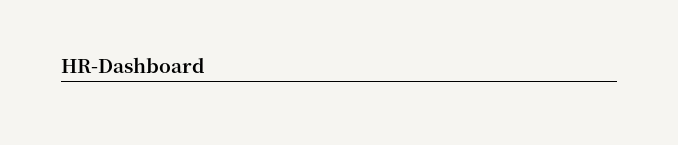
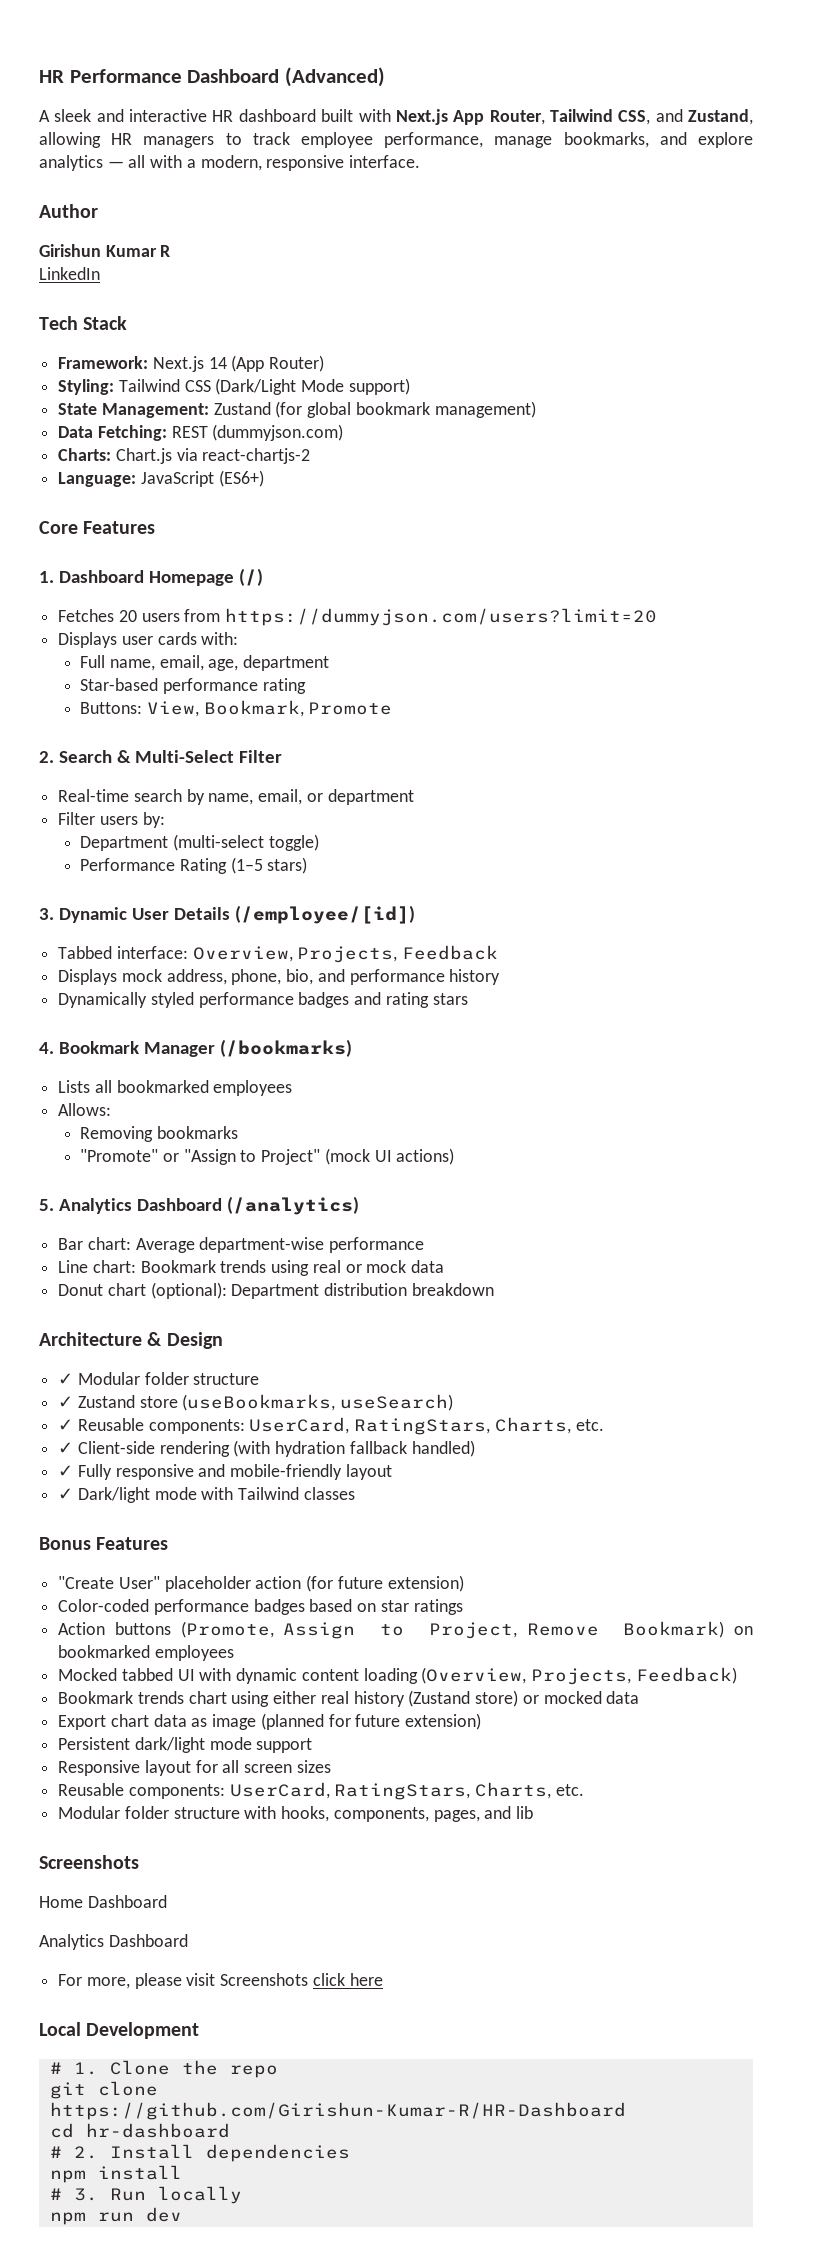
[61,57,205,73] HR-Dashboard -> [39,67,385,87] [39,109,753,125] [39,132,754,148] [39,155,421,171] [39,204,98,218] [39,244,171,257] [39,267,100,280] [39,316,128,330] [58,355,325,372] [58,378,410,395] [58,401,536,418] [58,424,344,441] [58,448,311,464] [58,470,264,487] [39,521,156,534] [39,568,263,586] [58,608,658,626] [58,632,239,648] [80,655,330,671] [80,678,306,694] [80,700,393,717] [39,750,282,763] [58,789,414,805] [58,812,165,828] [80,834,319,851] [80,857,308,874] [39,905,415,924] [58,945,499,963] [58,969,501,985] [58,992,468,1008] [39,1039,352,1057] [58,1080,293,1096] [58,1103,112,1116] [80,1126,238,1142] [80,1148,455,1165] [39,1196,359,1215] [58,1237,425,1253] [58,1260,445,1276] [58,1282,494,1299] [39,1332,223,1349] [58,1372,260,1385] [58,1394,454,1411] [58,1417,604,1435] [58,1440,475,1457] [58,1464,392,1480] [58,1487,355,1503] [39,1537,169,1550] [58,1575,464,1592] [58,1599,463,1615] [58,1621,753,1639] [58,1645,234,1661] [58,1667,737,1685] [58,1690,640,1707] [58,1713,482,1730] [58,1737,313,1753] [58,1760,331,1776] [58,1782,584,1800] [58,1806,534,1822] [39,1855,139,1869] [39,1895,167,1908] [39,1934,188,1950] [58,1973,383,1989] [39,2022,200,2039] [49,2060,278,2078] [49,2081,158,2099] [49,2102,626,2120] [49,2123,230,2138] [49,2144,350,2162] [49,2165,182,2183] [49,2186,242,2204] [49,2207,182,2225] HR Performance Dashboard (Advanced) // A sleek and interactive HR dashboard built with Next.js App Router, Tailwind CSS, and Zustand, allowing HR managers to track employee performance, manage bookmarks, and explore analytics — all with a modern, responsive interface. // Author // Girishun Kumar R // LinkedIn // Tech Stack // Framework: Next.js 14 (App Router) // Styling: Tailwind CSS (Dark/Light Mode support) // State Management: Zustand (for global bookmark management) // Data Fetching: REST (dummyjson.com) // Charts: Chart.js via react-chartjs-2 // Language: JavaScript (ES6+) // Core Features // 1. Dashboard Homepage (/) // Fetches 20 users from https://dummyjson.com/users?limit=20 // Displays user cards with: // Full name, email, age, department // Star-based performance rating // Buttons: View, Bookmark, Promote // 2. Search & Multi-Select Filter // Real-time search by name, email, or department // Filter users by: // Department (multi-select toggle) // Performance Rating (1–5 stars) // 3. Dynamic User Details (/employee/[id]) // Tabbed interface: Overview, Projects, Feedback // Displays mock address, phone, bio, and performance history // Dynamically styled performance badges and rating stars // 4. Bookmark Manager (/bookmarks) // Lists all bookmarked employees // Allows: // Removing bookmarks // "Promote" or "Assign to Project" (mock UI actions) // 5. Analytics Dashboard (/analytics) // Bar chart: Average department-wise performance // Line chart: Bookmark trends using real or mock data // Donut chart (optional): Department distribution breakdown // Architecture & Design // ✓ Modular folder structure // ✓ Zustand store (useBookmarks, useSearch) // ✓ Reusable components: UserCard, RatingStars, Charts, etc. // ✓ Client-side rendering (with hydration fallback handled) // ✓ Fully responsive and mobile-friendly layout // ✓ Dark/light mode with Tailwind classes // Bonus Features // "Create User" placeholder action (for future extension) // Color-coded performance badges based on star ratings // Action buttons (Promote, Assign to Project, Remove Bookmark) on bookmarked employees // Mocked tabbed UI with dynamic content loading (Overview, Projects, Feedback) // Bookmark trends chart using either real history (Zustand store) or mocked data // Export chart data as image (planned for future extension) // Persistent dark/light mode support // Responsive layout for all screen sizes // Reusable components: UserCard, RatingStars, Charts, etc. // Modular folder structure with hooks, components, pages, and lib // Screenshots // Home Dashboard // Analytics Dashboard // For more, please visit Screenshots click here // Local Development // # 1. Clone the repo // git clone https://github.com/Girishun-Kumar-R/HR-Dashboard // cd hr-dashboard // # 2. Install dependencies // npm install // # 3. Run locally // npm run dev

